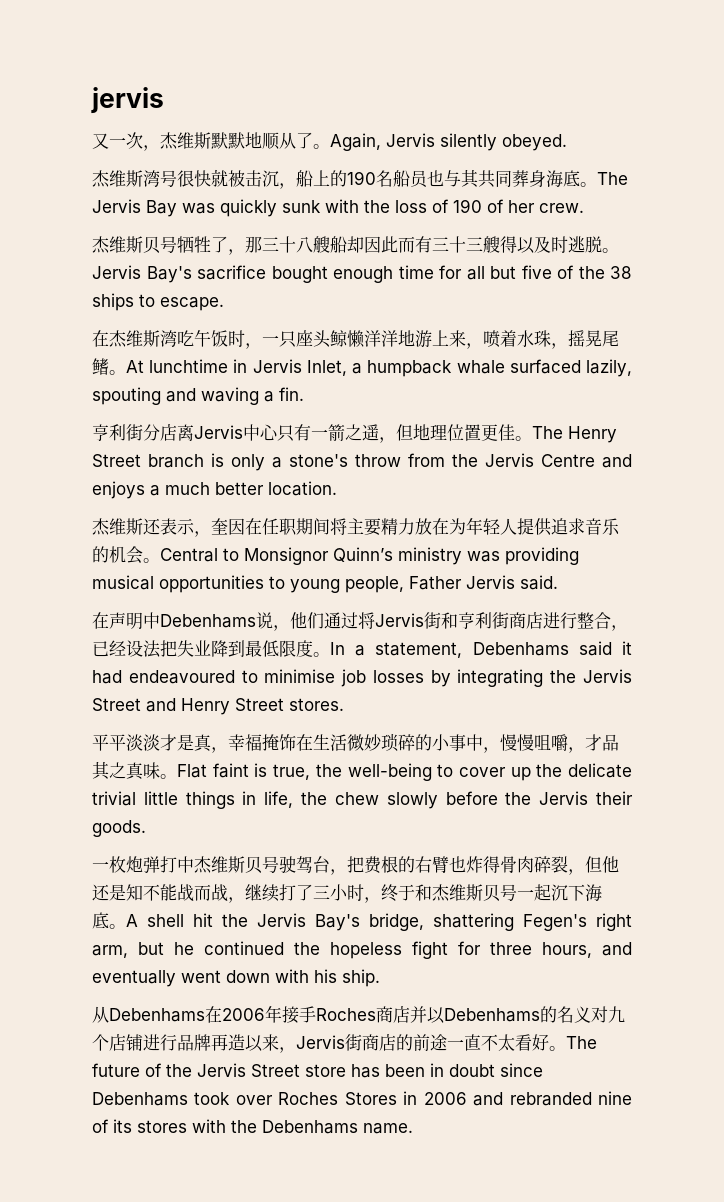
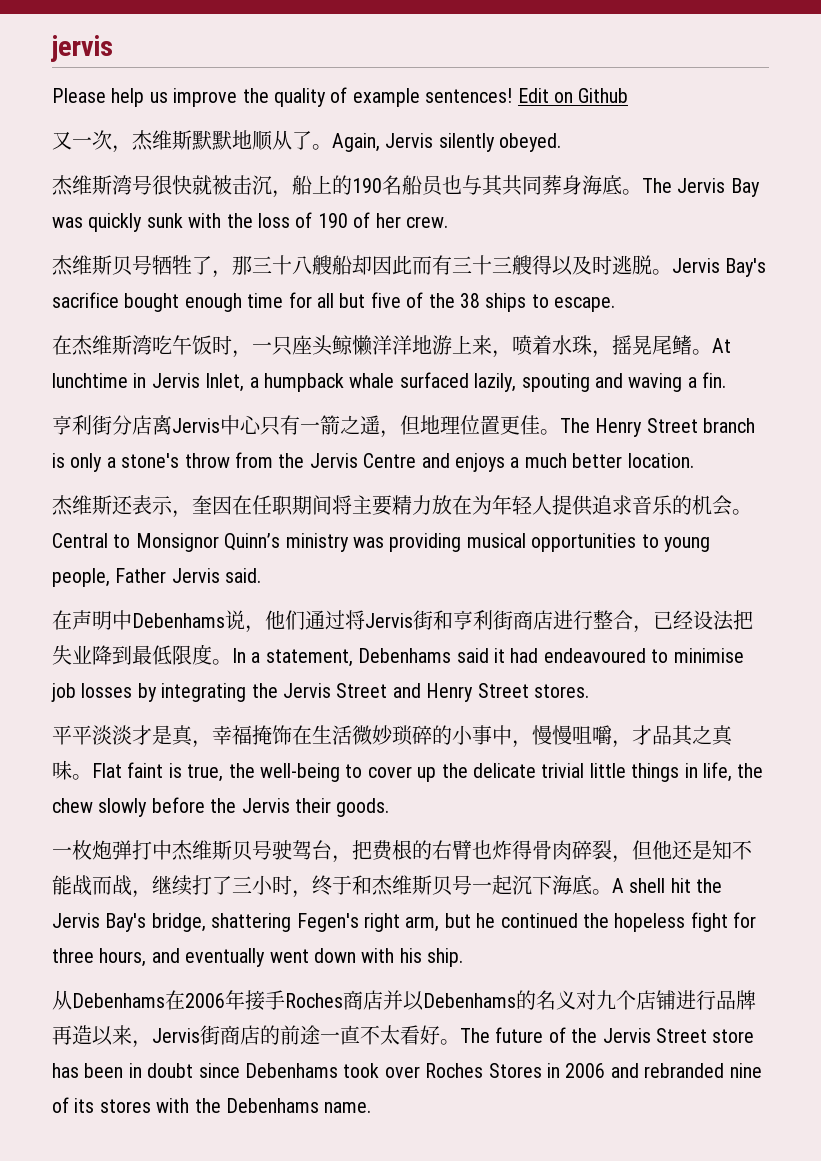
(164, 100) none -> [52,87,629,107] // Please help us improve the quality of example sentences! Edit on Github

